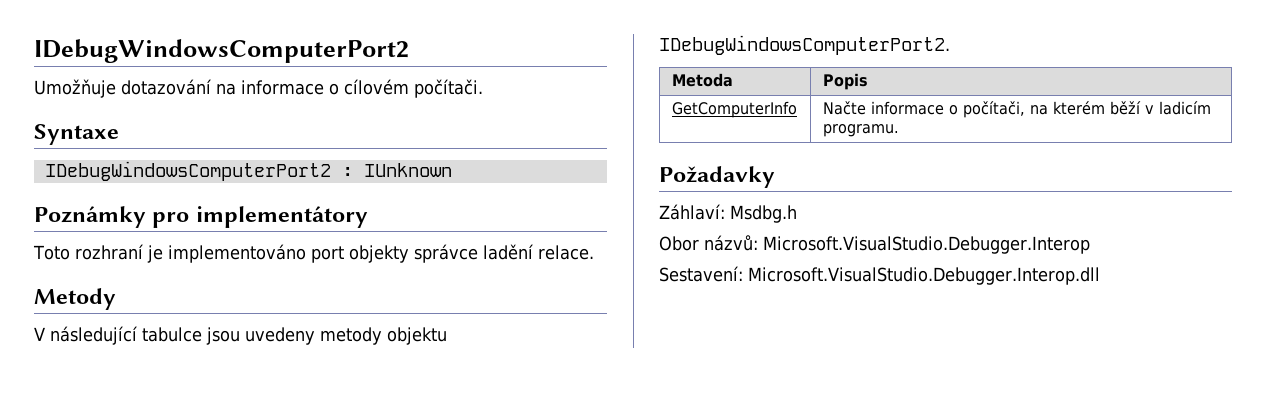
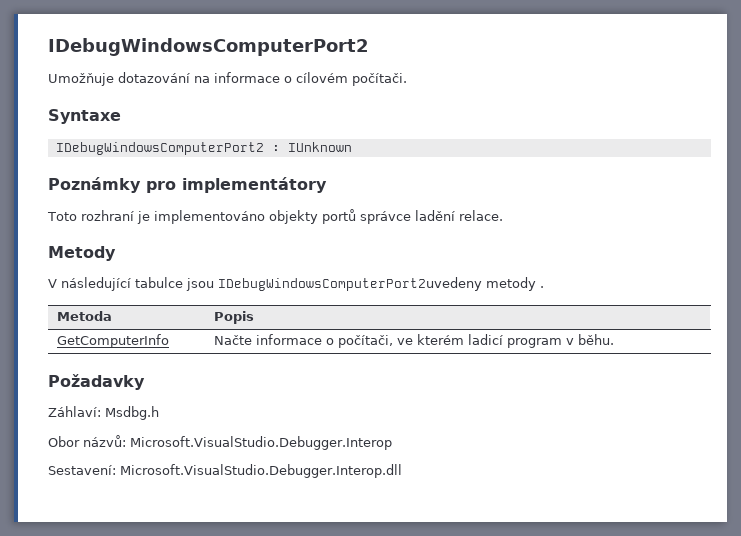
[310,245,409,263] port objekty -> [268,209,356,224] objekty portů
[245,327,447,345] [659,35,950,55] uvedeny metody objektu IDebugWindowsComputerPort2. -> [218,277,544,291] IDebugWindowsComputerPort2uvedeny metody .
[1029,101,1211,115] [822,124,899,137] na kterém běží v ladicím programu. -> [397,334,615,348] ve kterém ladicí program v běhu.

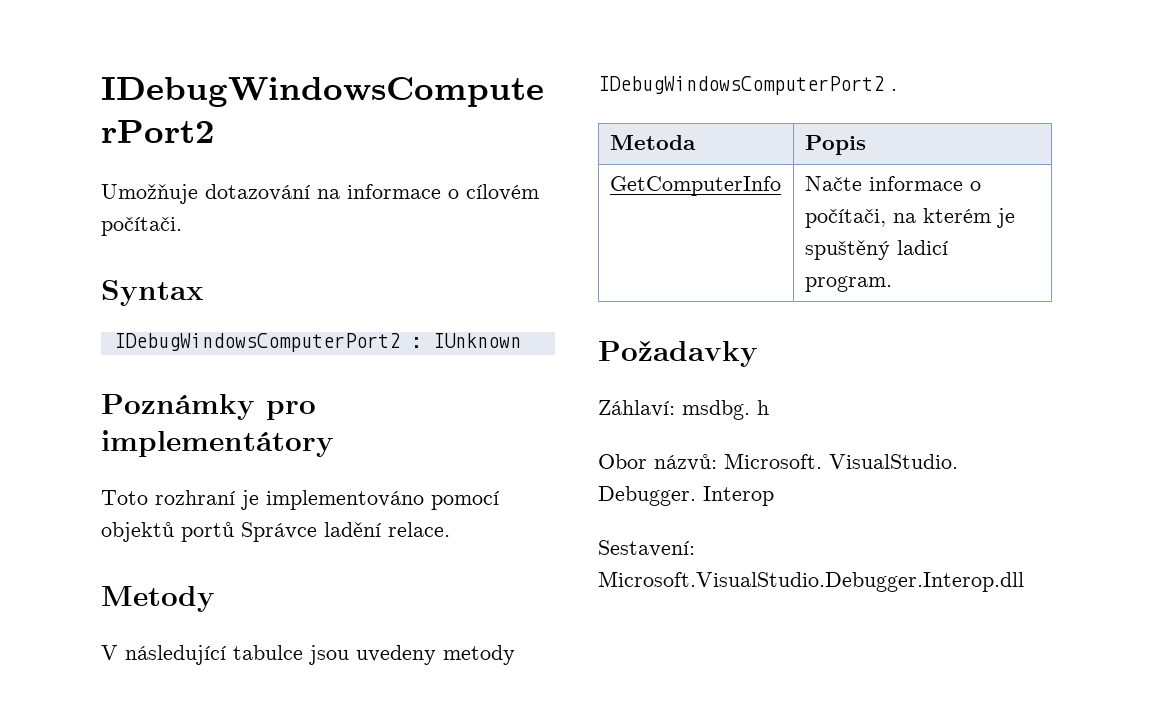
[48,109,121,124] Syntaxe -> [101,280,204,306] Syntax
[268,209,411,224] objekty portů správce -> [431,490,499,510] [101,522,317,542] pomocí objektů portů Správce
[218,277,536,291] IDebugWindowsComputerPort2uvedeny metody -> [356,645,515,665] [598,76,884,95] uvedeny metody IDebugWindowsComputerPort2
[397,334,615,348] ve kterém ladicí program v běhu. -> [892,208,1015,228] [804,240,948,260] [804,276,892,292] na kterém je spuštěný ladicí program.
[105,406,159,420] Msdbg.h -> [682,400,769,420] msdbg. h
[130,436,392,450] Microsoft.VisualStudio.Debugger.Interop -> [724,453,958,469] [598,486,774,506] Microsoft. VisualStudio. Debugger. Interop

